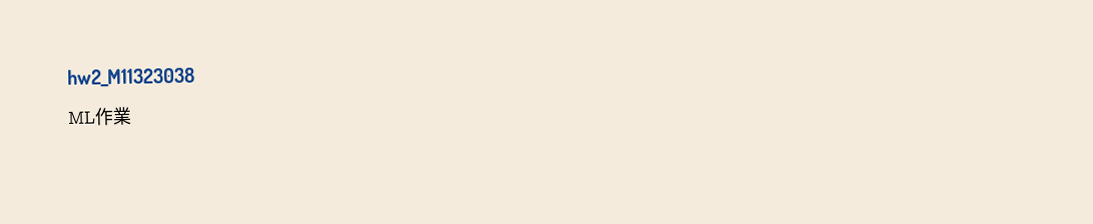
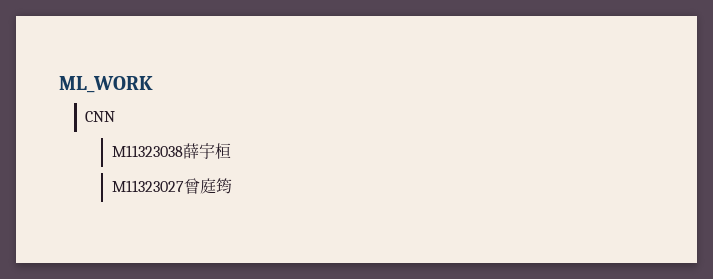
[67,67,195,88] [67,106,132,126] hw2_M11323038 // ML作業 -> [59,76,153,93] [85,111,116,122] [111,143,231,159] [111,178,232,194] ML_WORK // CNN // M11323038薛宇桓 // M11323027曾庭筠

